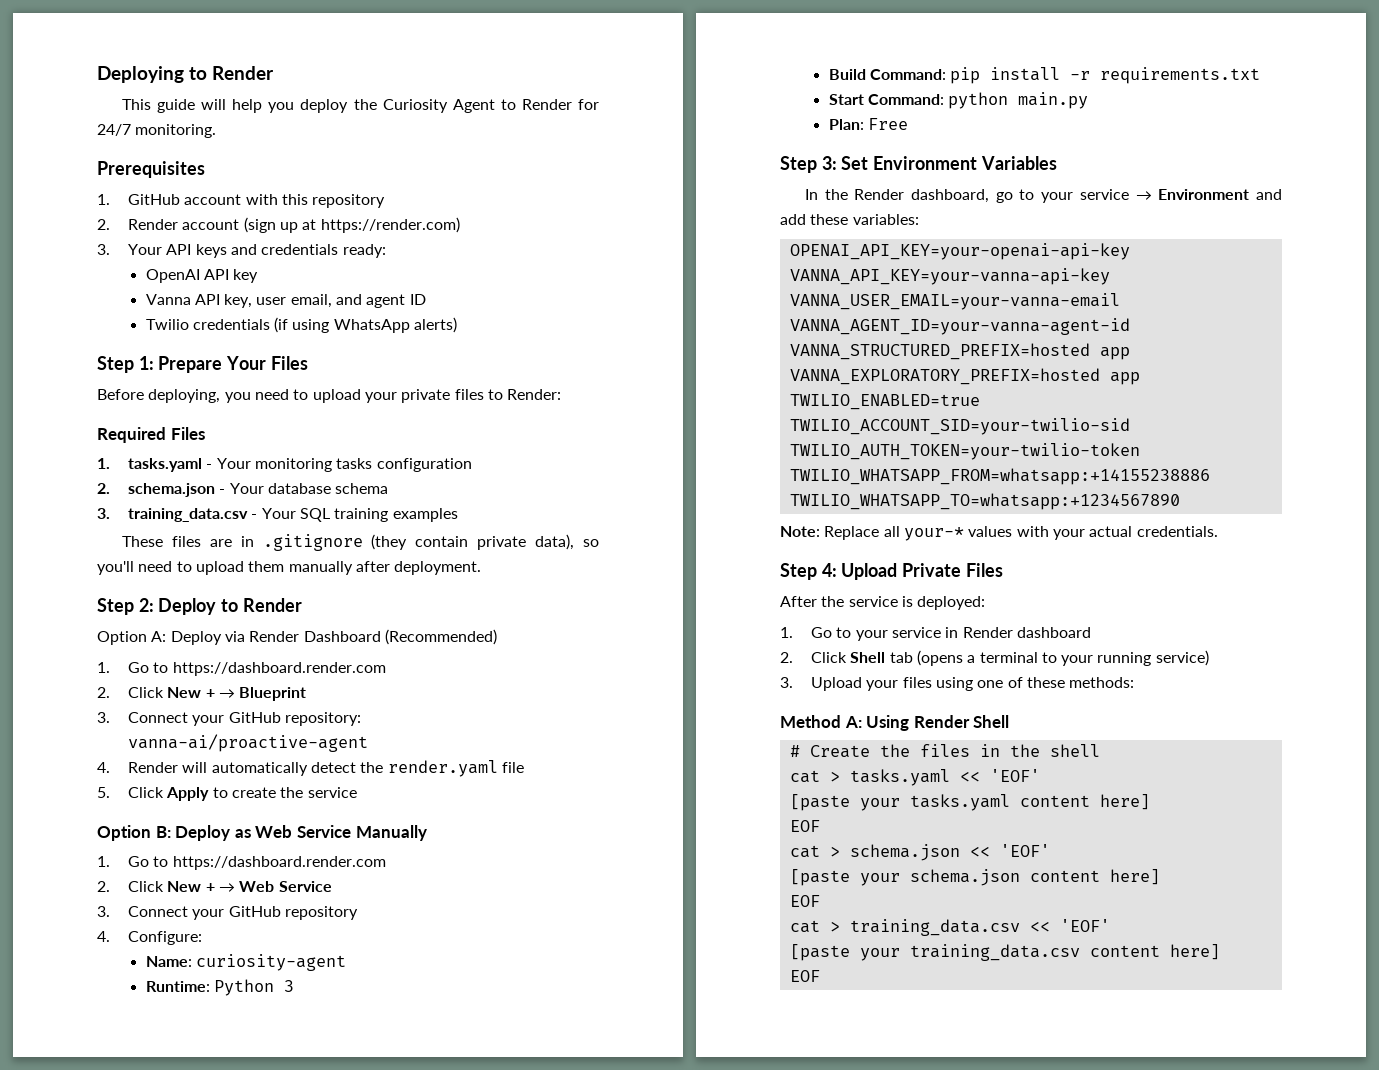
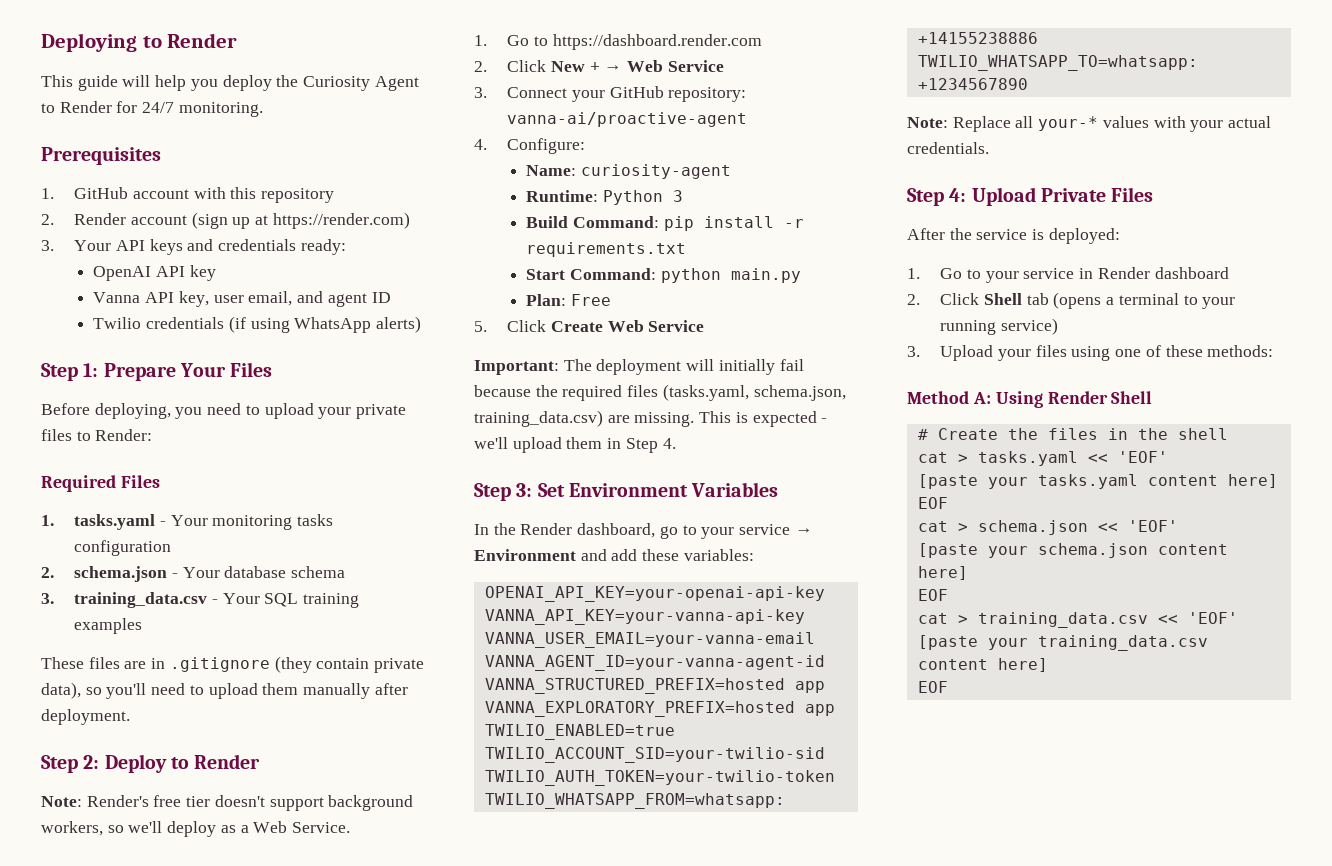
[97,629,497,645] [97,662,386,676] [97,687,307,701] [97,712,361,726] [127,734,368,752] [97,760,524,777] [97,787,357,801] [97,825,427,841] Option A: Deploy via Render Dashboard (Recommended) // 1. Go to https://dashboard.render.com // 2. Click New + → Blueprint // 3. Connect your GitHub repository: vanna-ai/proactive-agent // 4. Render will automatically detect the render.yaml file // 5. Click Apply to create the service // Option B: Deploy as Web Service Manually -> [41,795,414,811] [41,821,351,837] Note: Render's free tier doesn't support background workers, so we'll deploy as a Web Service.
[284,906,358,920] repository -> [668,87,747,102] [507,112,748,127] repository: vanna-ai/proactive-agent
(908, 124) none -> [474,320,705,332] [474,359,804,375] [474,384,846,401] [474,410,828,427] [474,437,676,453] // 5. Click Create Web Service // Important: The deployment will initially fail because the required files (tasks.yaml, schema.json, training_data.csv) are missing. This is expected - we'll upload them in Step 4.

